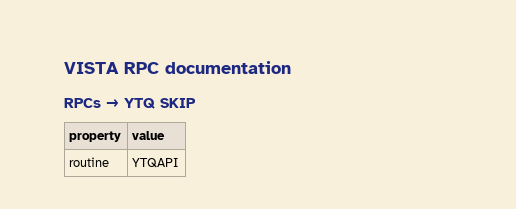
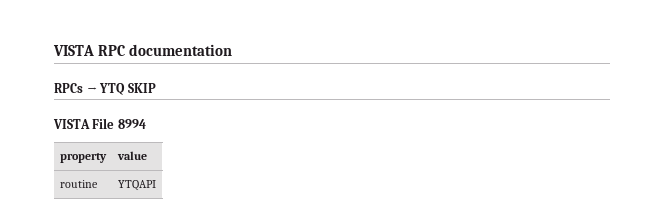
(196, 103) none -> [53,118,146,129] // VISTA File 8994

